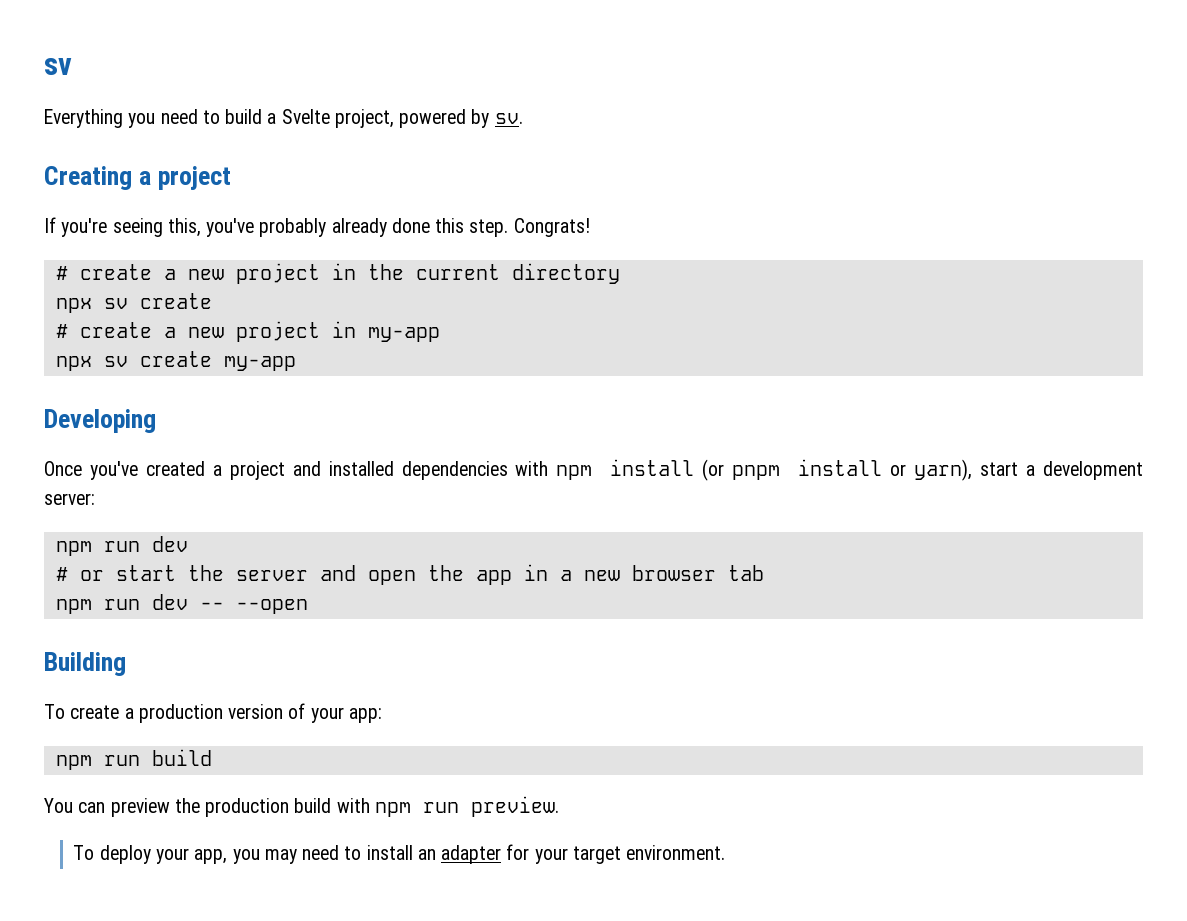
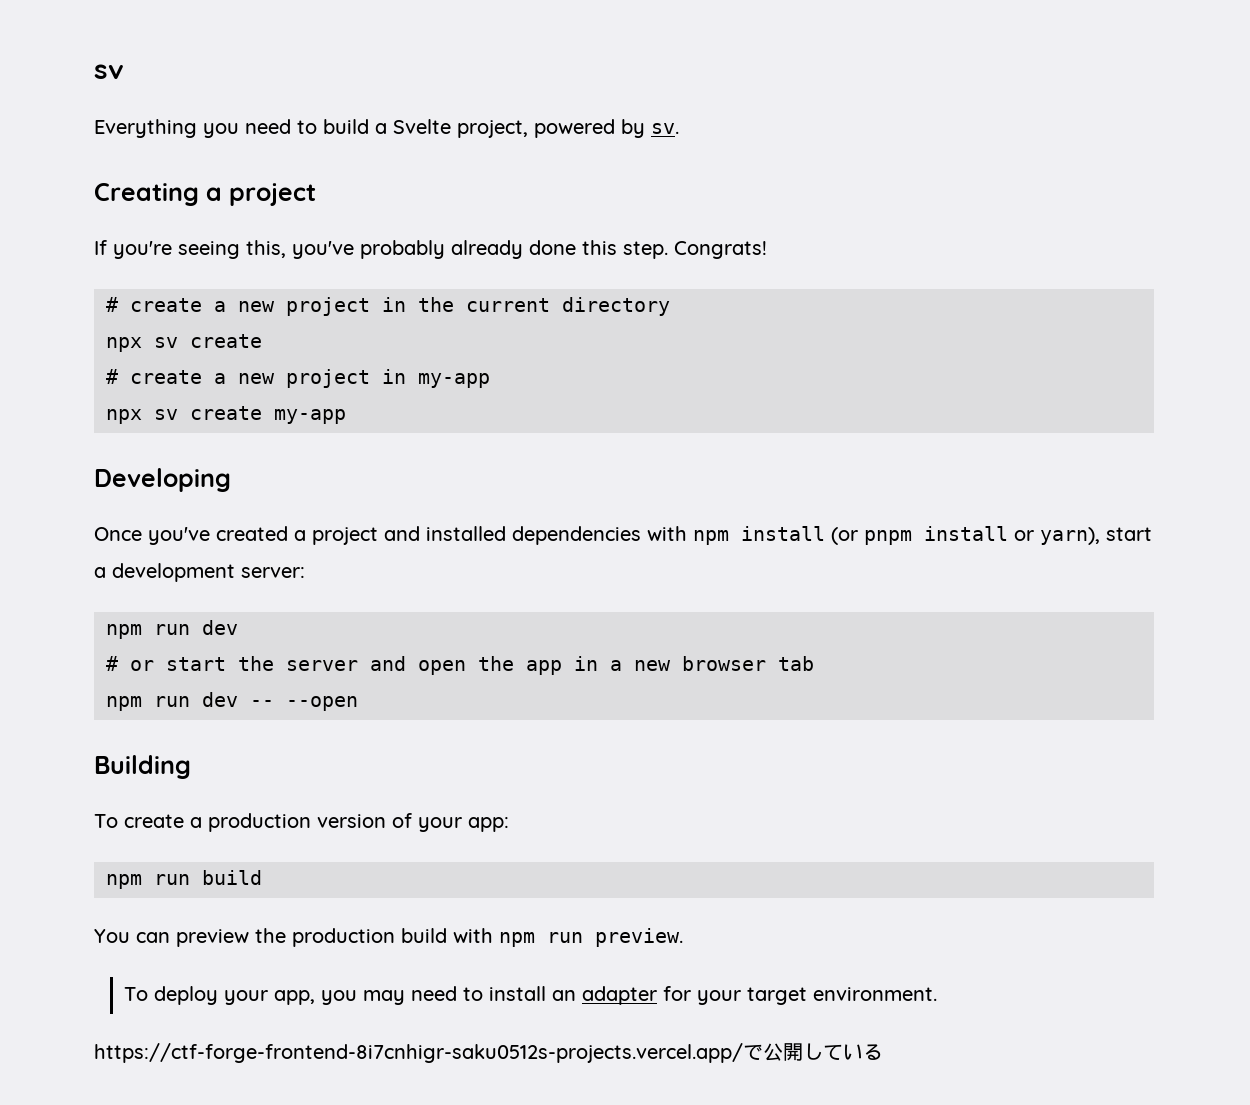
(726, 852) none -> [94,1043,883,1063] // https://ctf-forge-frontend-8i7cnhigr-saku0512s-projects.vercel.app/で公開している

